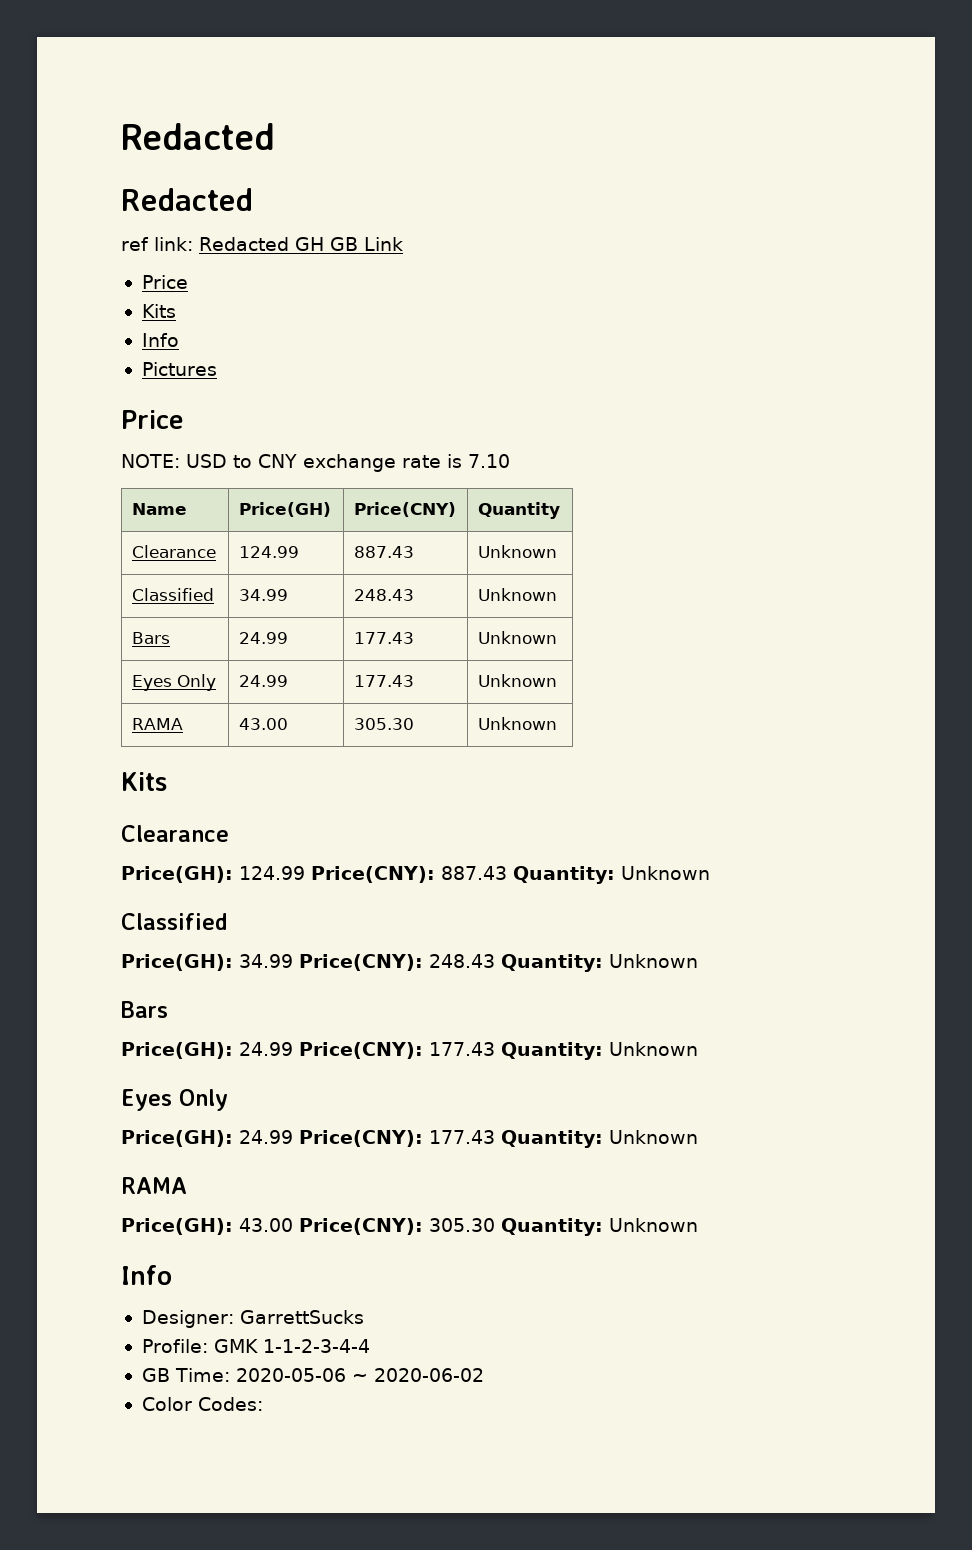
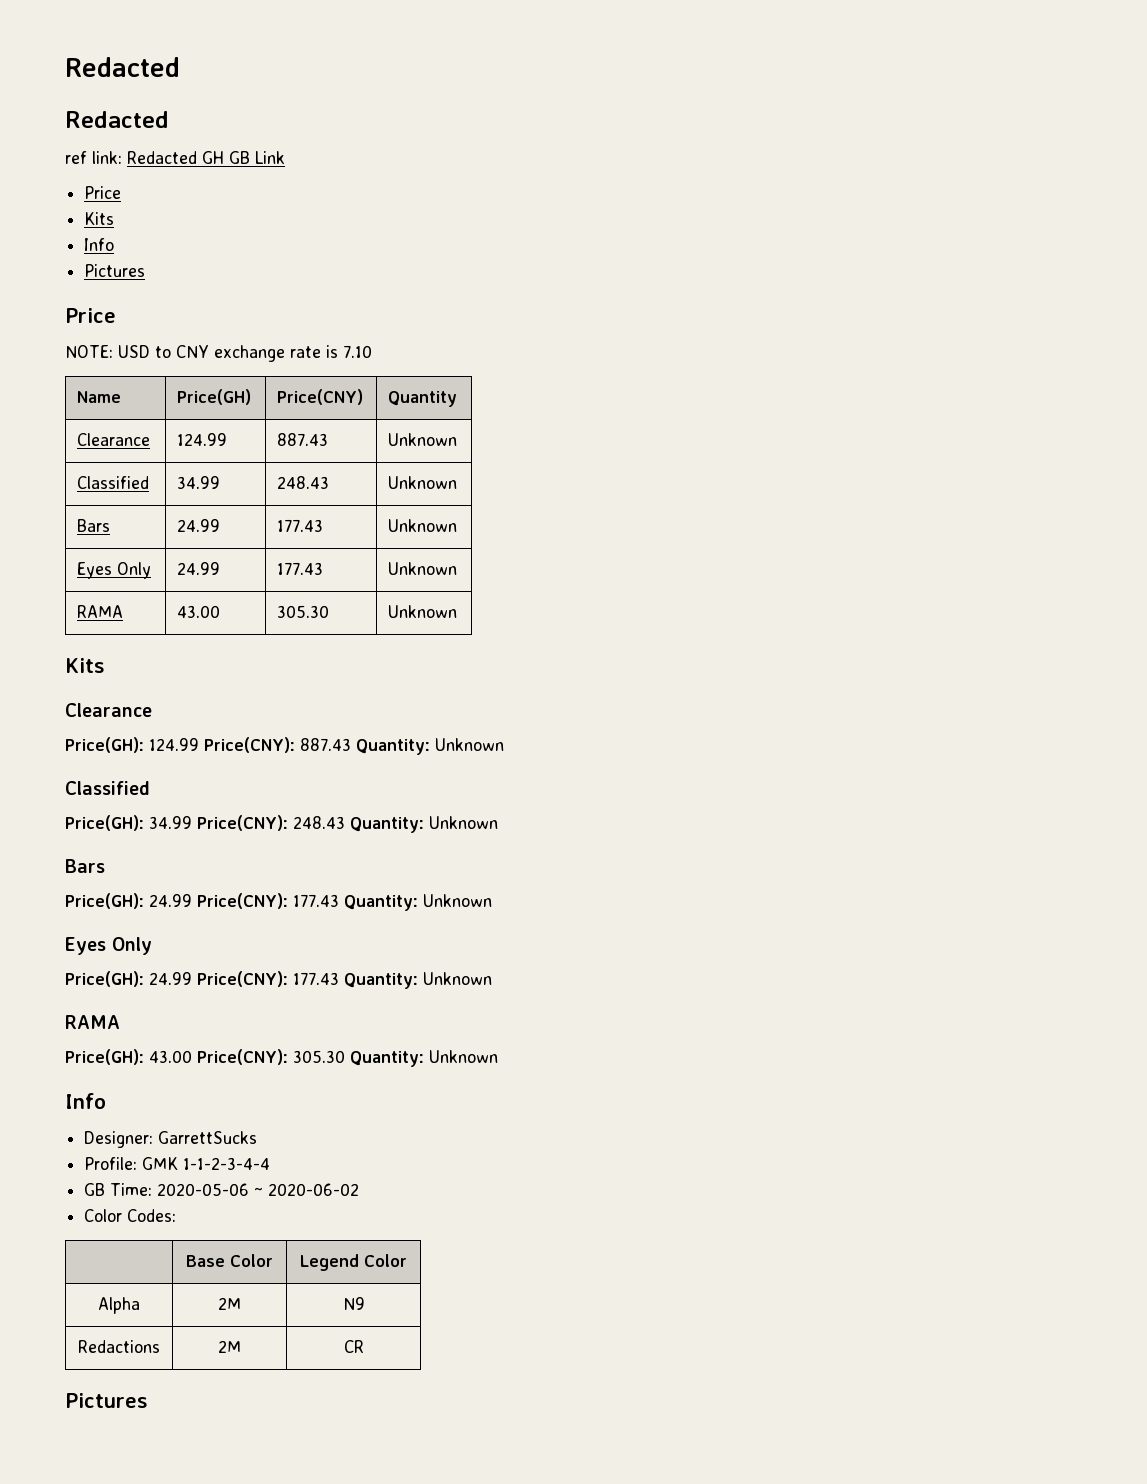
(263, 1404) none -> [186,1254,273,1267] [300,1254,407,1271] [98,1297,140,1314] [218,1297,241,1310] [342,1297,365,1310] [78,1340,160,1353] [218,1340,241,1353] [343,1340,364,1353] [65,1393,148,1408] // | Base Color | Legend Color // Alpha | 2M | N9 // Redactions | 2M | CR // Pictures

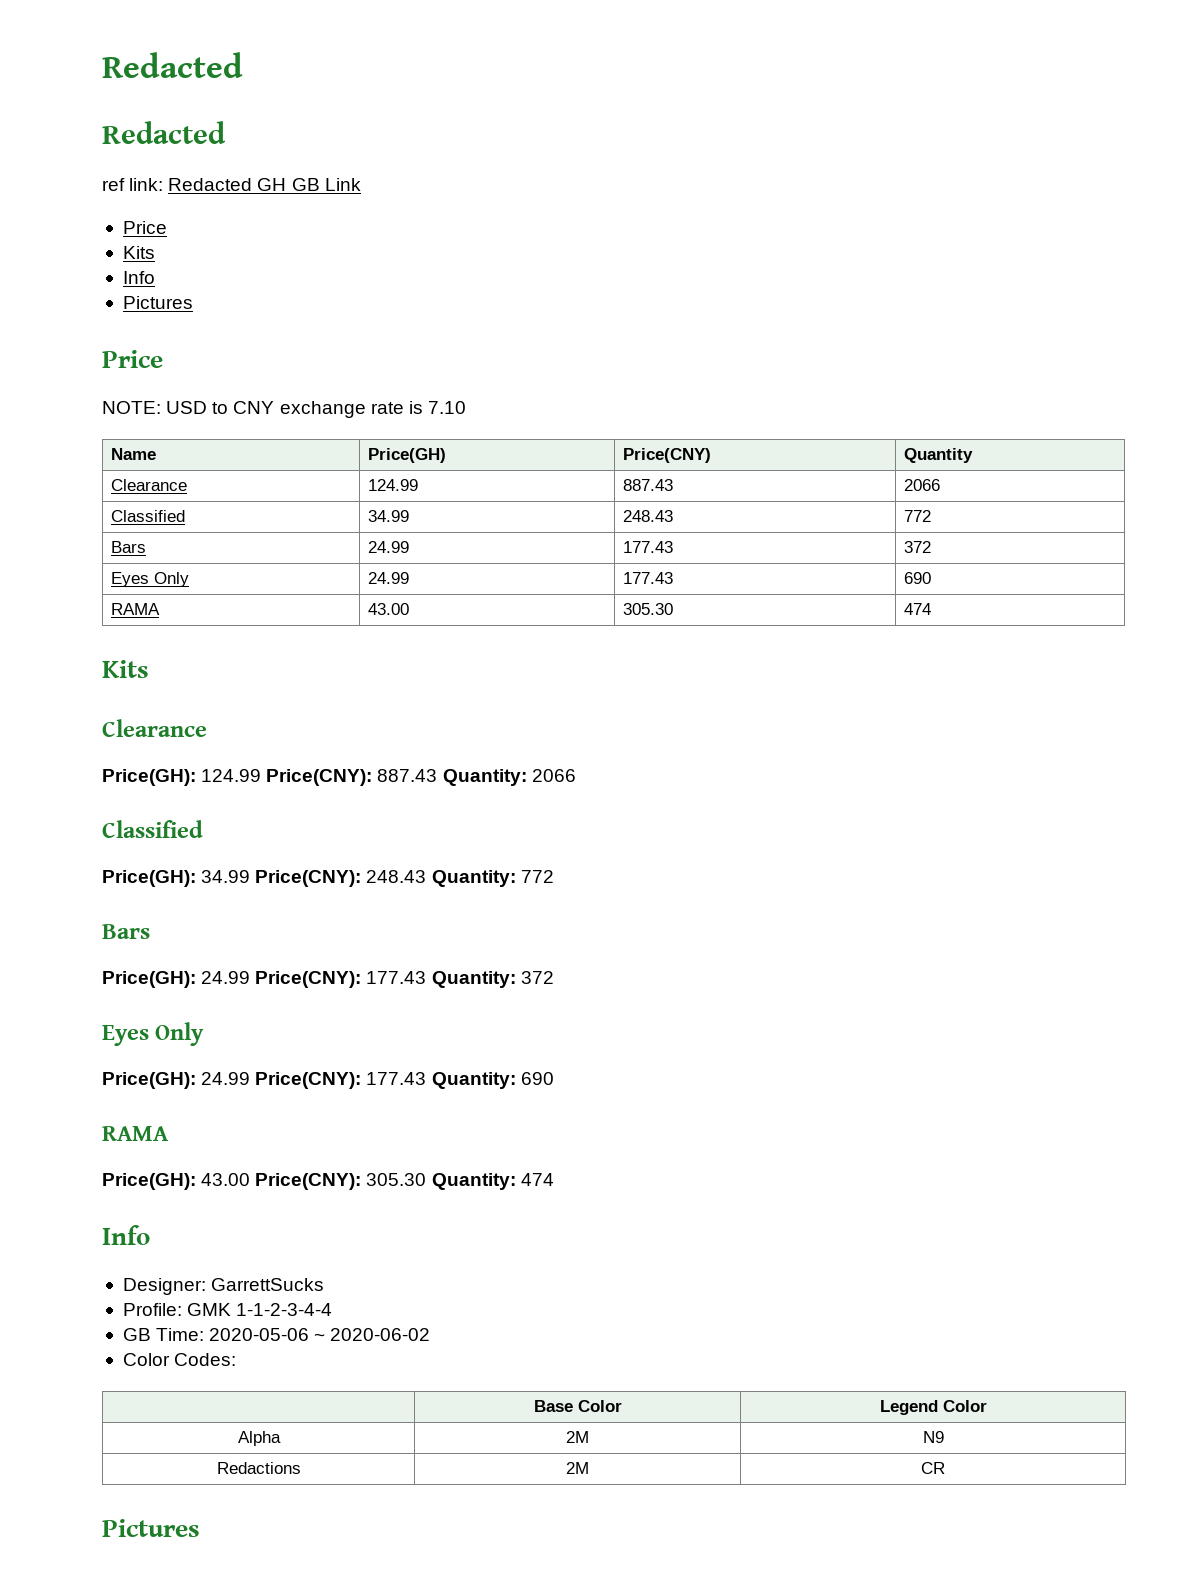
[388,433,458,446] Unknown -> [904,479,941,491] 2066
[388,476,458,489] Unknown -> [904,510,932,522] 772
[388,519,458,532] Unknown -> [904,541,932,553] 372
[388,562,458,575] Unknown -> [904,572,932,584] 690
[388,605,458,618] Unknown -> [904,603,932,615] 474
[435,738,504,751] Unknown -> [531,769,576,782] 2066
[429,816,498,829] Unknown -> [520,870,554,883] 772
[423,894,492,907] Unknown -> [520,971,554,984] 372
[423,972,492,985] Unknown -> [520,1072,554,1085] 690
[429,1050,498,1063] Unknown -> [520,1173,554,1186] 474

